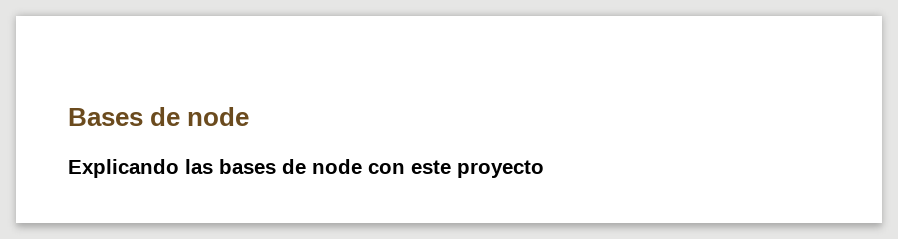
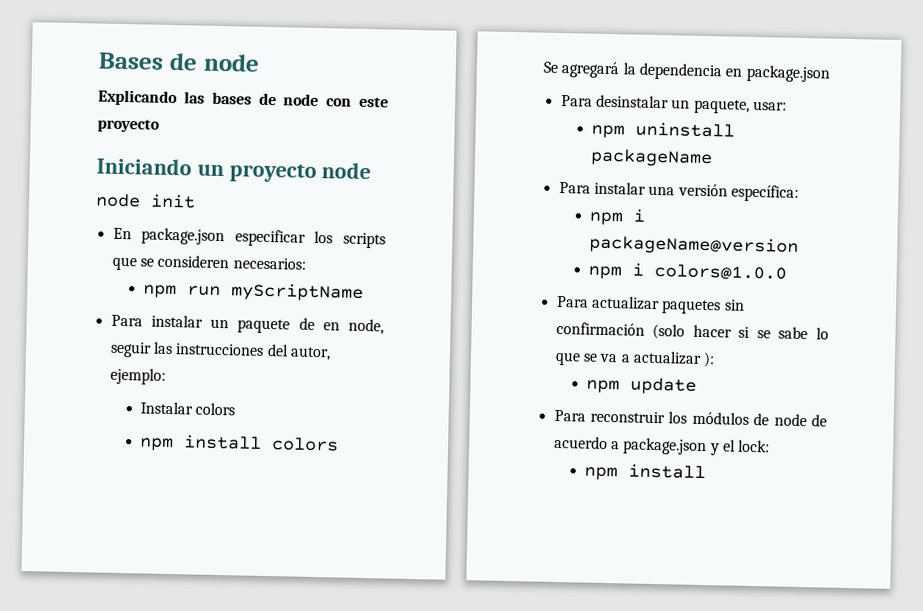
(544, 169) none -> [96,157,372,183] [95,193,196,209] [112,227,386,249] [111,254,306,271] [142,282,364,302] [110,314,384,335] [109,341,331,361] [109,367,166,385] [139,401,236,416] [138,434,339,452] [543,61,830,83] [560,94,787,114] [590,121,735,139] [589,148,713,168] [558,181,799,202] [588,208,646,226] [588,234,799,256] [587,262,787,281] [555,295,745,315] [555,321,829,340] [554,350,716,368] [585,377,697,395] [553,409,827,427] [553,435,771,456] [583,463,706,481] // Iniciando un proyecto node // node init // En package.json especificar los scripts que se consideren necesarios: // npm run myScriptName // Para instalar un paquete de en node, seguir las instrucciones del autor, ejemplo: // Instalar colors // npm install colors // Se agregará la dependencia en package.json // Para desinstalar un paquete, usar: // npm uninstall packageName // Para instalar una versión específica: // npm i packageName@version // npm i colors@1.0.0 // Para actualizar paquetes sin confirmación (solo hacer si se sabe lo que se va a actualizar ): // npm update // Para reconstruir los módulos de node de acuerdo a package.json y el lock: // npm install

